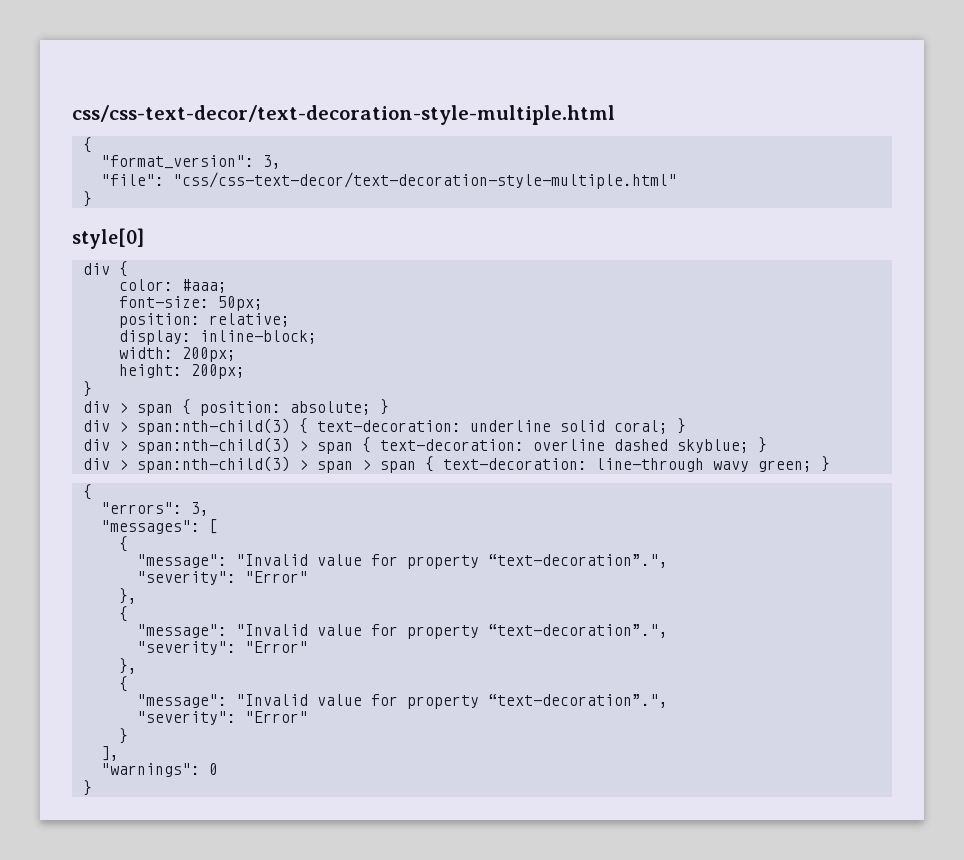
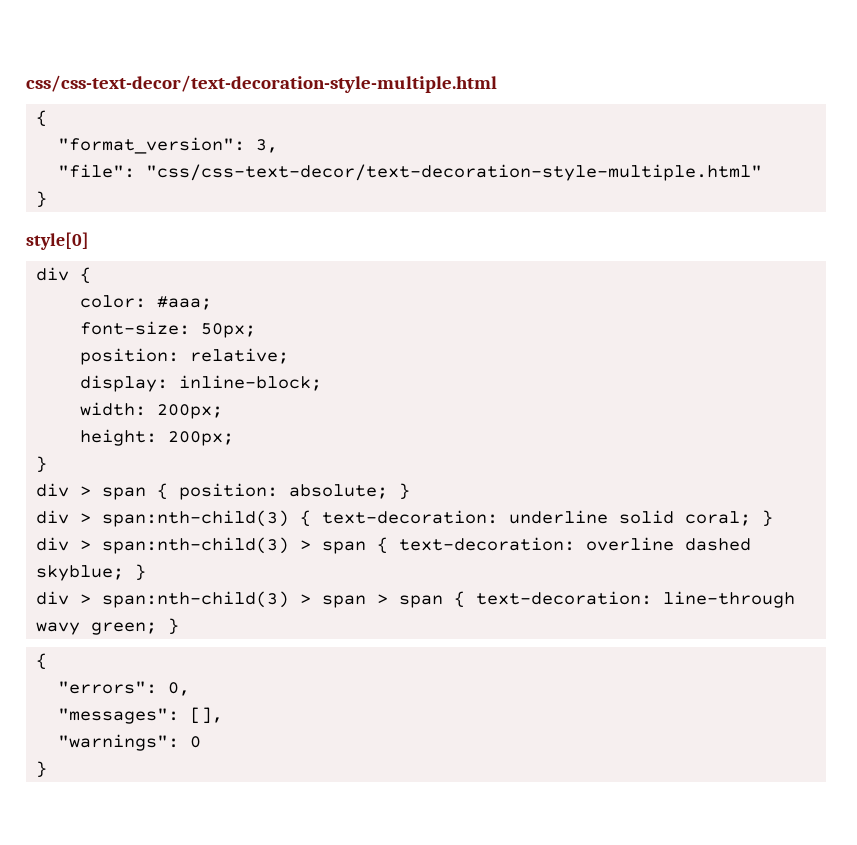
[190,502,209,516] 3, -> [168,682,191,696] 0,
[208,519,218,534] [118,536,128,552] [136,554,668,569] [136,571,308,585] [118,588,137,604] [118,606,128,622] [136,624,668,639] [136,641,308,655] [118,658,137,674] [118,676,128,692] [136,694,668,709] [136,711,308,725] [118,728,128,744] [100,746,119,761] [ // { // "message": "Invalid value for property “text-decoration”.", // "severity": "Error" // }, // { // "message": "Invalid value for property “text-decoration”.", // "severity": "Error" // }, // { // "message": "Invalid value for property “text-decoration”.", // "severity": "Error" // } // ], -> [190,707,224,724] [],

